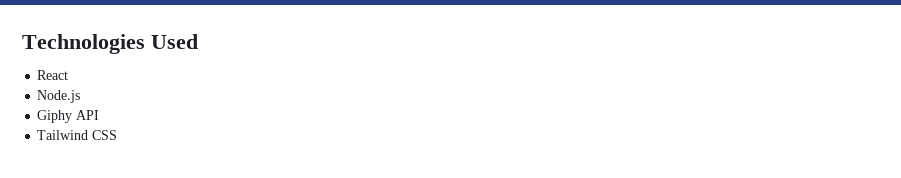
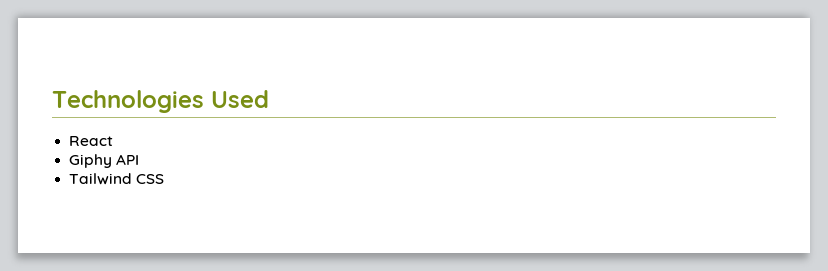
[37,90,81,103] // Node.js -> (114, 141) none

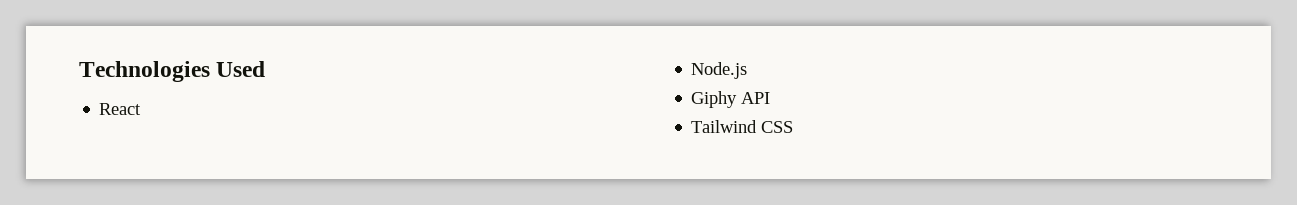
(114, 141) none -> [691,62,748,79] // Node.js

